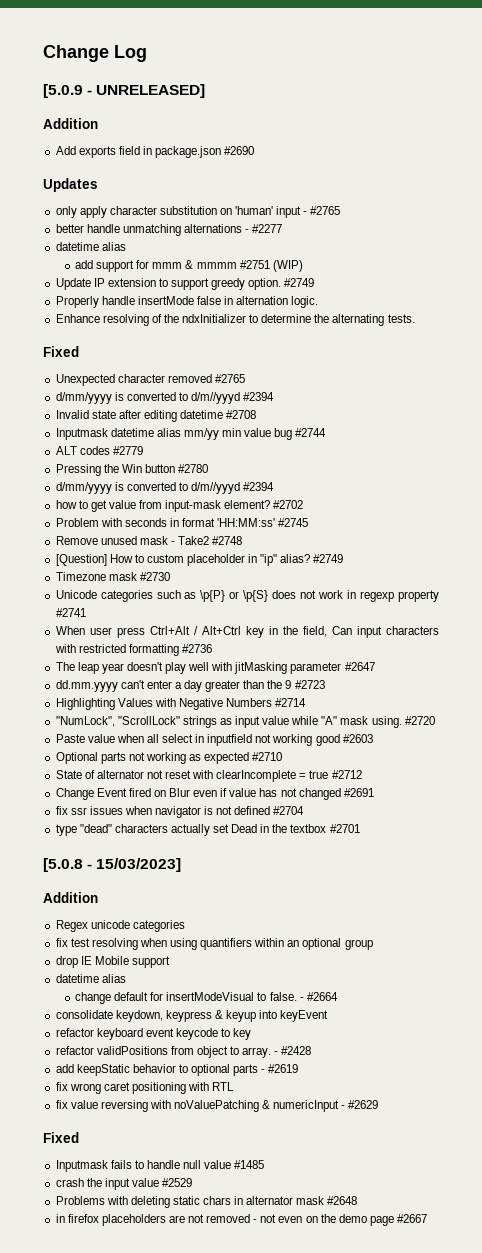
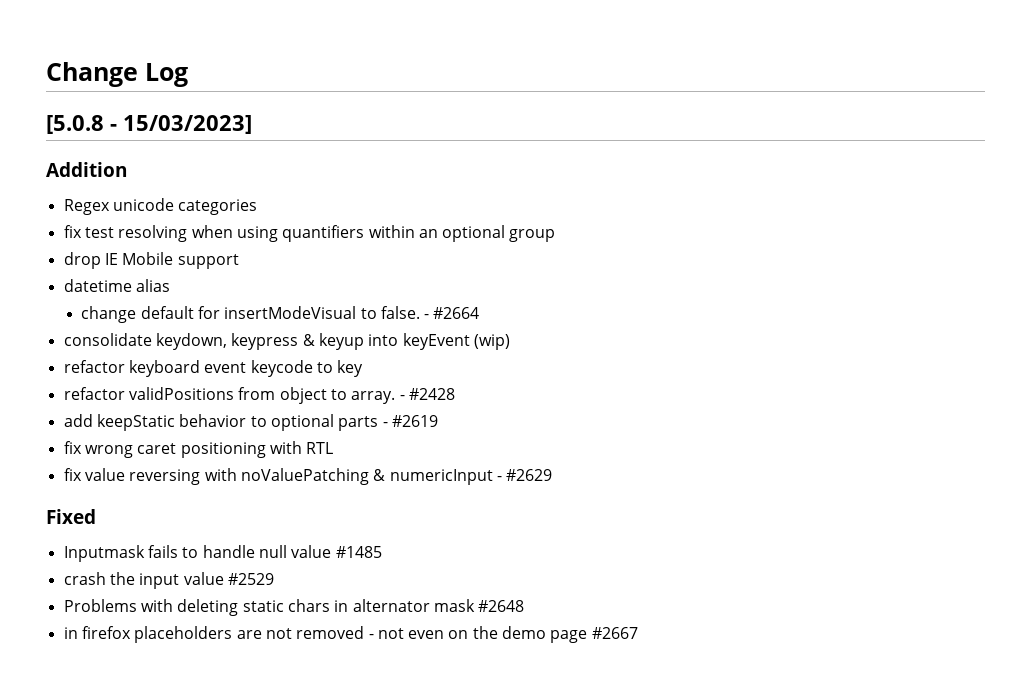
[43,84,206,98] [43,118,98,129] [55,146,255,158] [43,178,98,192] [55,206,341,218] [55,224,283,236] [55,242,126,251] [75,260,303,272] [55,278,315,290] [55,296,319,308] [55,314,415,326] [43,346,79,357] [55,374,245,386] [55,392,275,404] [55,410,257,422] [55,428,327,440] [55,446,143,455] [55,464,209,476] [55,482,275,494] [55,500,304,512] [55,518,309,527] [55,536,243,545] [55,554,344,566] [55,572,170,581] [55,590,439,602] [55,608,86,617] [55,626,440,638] [54,644,212,656] [55,662,375,674] [55,680,325,692] [55,698,307,710] [55,716,435,728] [55,734,373,746] [55,752,283,764] [55,770,362,782] [55,788,374,800] [55,806,305,818] [55,824,360,836] // [5.0.9 - UNRELEASED] // Addition // Add exports field in package.json #2690 // Updates // only apply character substitution on 'human' input - #2765 // better handle unmatching alternations - #2277 // datetime alias // add support for mmm & mmmm #2751 (WIP) // Update IP extension to support greedy option. #2749 // Properly handle insertMode false in alternation logic. // Enhance resolving of the ndxInitializer to determine the alternating tests. // Fixed // Unexpected character removed #2765 // d/mm/yyyy is converted to d/m//yyyd #2394 // Invalid state after editing datetime #2708 // Inputmask datetime alias mm/yy min value bug #2744 // ALT codes #2779 // Pressing the Win button #2780 // d/mm/yyyy is converted to d/m//yyyd #2394 // how to get value from input-mask element? #2702 // Problem with seconds in format 'HH:MM:ss' #2745 // Remove unused mask - Take2 #2748 // [Question] How to custom placeholder in "ip" alias? #2749 // Timezone mask #2730 // Unicode categories such as \p{P} or \p{S} does not work in regexp property #2741 // When user press Ctrl+Alt / Alt+Ctrl key in the field, Can input characters with restricted formatting #2736 // The leap year doesn't play well with jitMasking parameter #2647 // dd.mm.yyyy can't enter a day greater than the 9 #2723 // Highlighting Values with Negative Numbers #2714 // "NumLock", "ScrollLock" strings as input value while "A" mask using. #2720 // Paste value when all select in inputfield not working good #2603 // Optional parts not working as expected #2710 // State of alternator not reset with clearIncomplete = true #2712 // Change Event fired on Blur even if value has not changed #2691 // fix ssr issues when navigator is not defined #2704 // type "dead" characters actually set Dead in the textbox #2701 -> (188, 75) none
(329, 1016) none -> [473,334,510,350] (wip)

